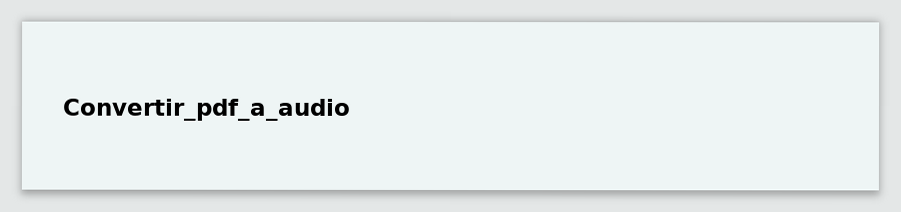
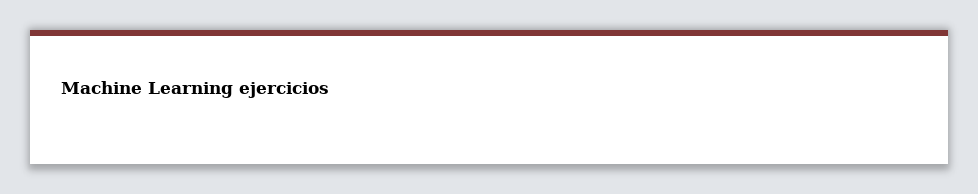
[62,98,351,121] Convertir_pdf_a_audio -> [61,81,329,98] Machine Learning ejercicios

